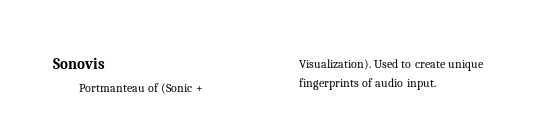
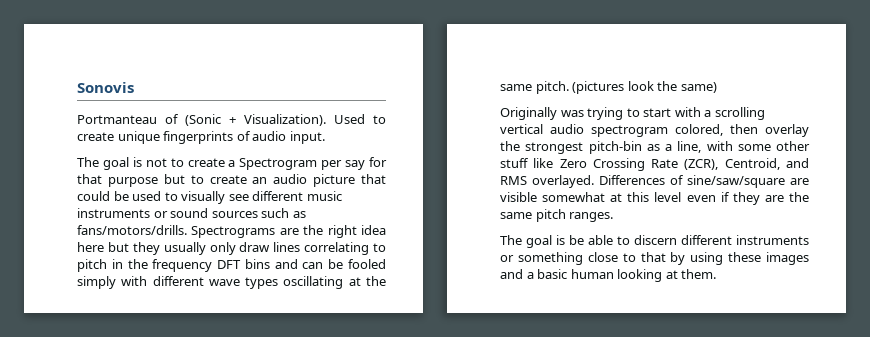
(436, 84) none -> [77,157,387,170] [77,174,386,187] [77,191,342,204] [77,208,306,218] [77,225,386,238] [77,242,386,255] [77,259,386,272] [77,276,386,289] [500,81,717,94] [500,107,765,120] [500,124,809,137] [500,141,810,154] [500,158,809,171] [500,175,809,188] [500,192,809,205] [500,209,614,222] [500,235,809,248] [500,252,809,265] [500,269,717,282] // The goal is not to create a Spectrogram per say for that purpose but to create an audio picture that could be used to visually see different music instruments or sound sources such as fans/motors/drills. Spectrograms are the right idea here but they usually only draw lines correlating to pitch in the frequency DFT bins and can be fooled simply with different wave types oscillating at the same pitch. (pictures look the same) // Originally was trying to start with a scrolling vertical audio spectrogram colored, then overlay the strongest pitch-bin as a line, with some other stuff like Zero Crossing Rate (ZCR), Centroid, and RMS overlayed. Differences of sine/saw/square are visible somewhat at this level even if they are the same pitch ranges. // The goal is be able to discern different instruments or something close to that by using these images and a basic human looking at them.

